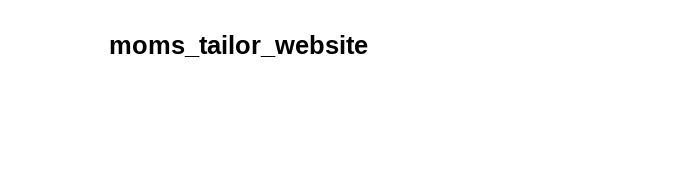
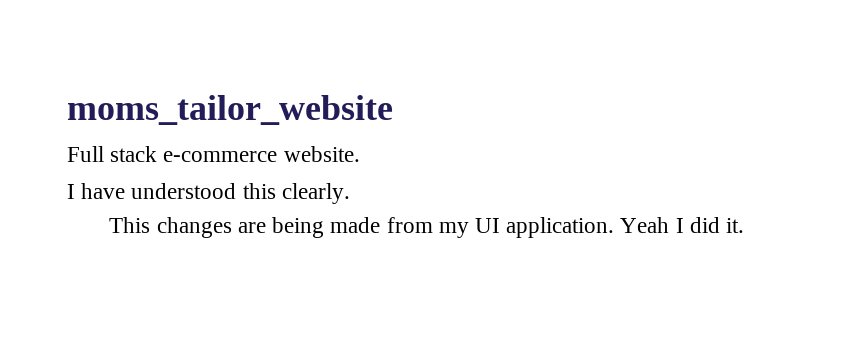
(368, 46) none -> [67,146,360,162] [67,183,350,204] [109,217,744,238] // Full stack e-commerce website. // I have understood this clearly. // This changes are being made from my UI application. Yeah I did it.

